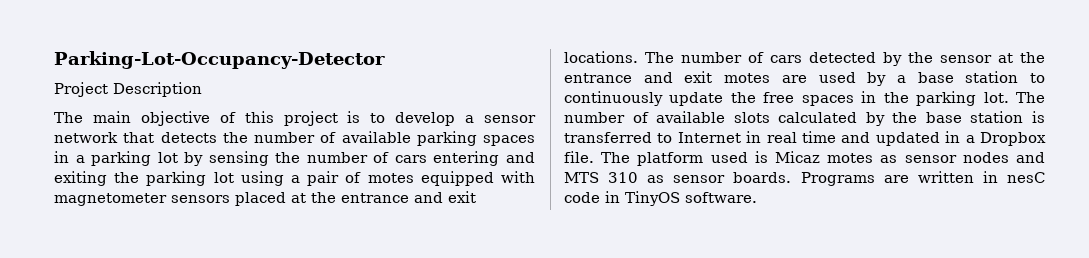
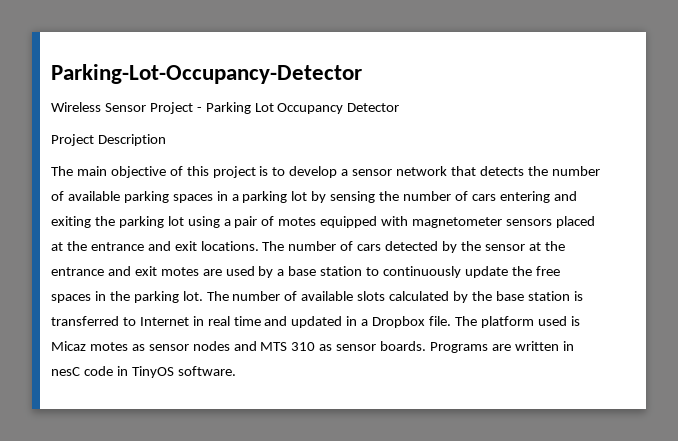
(385, 60) none -> [51,102,400,114] // Wireless Sensor Project - Parking Lot Occupancy Detector

